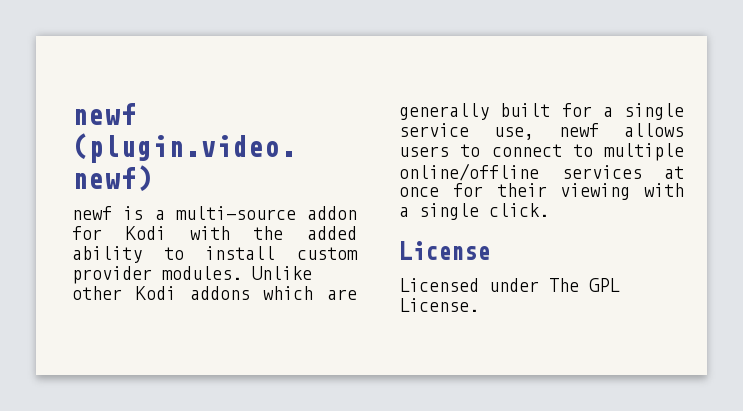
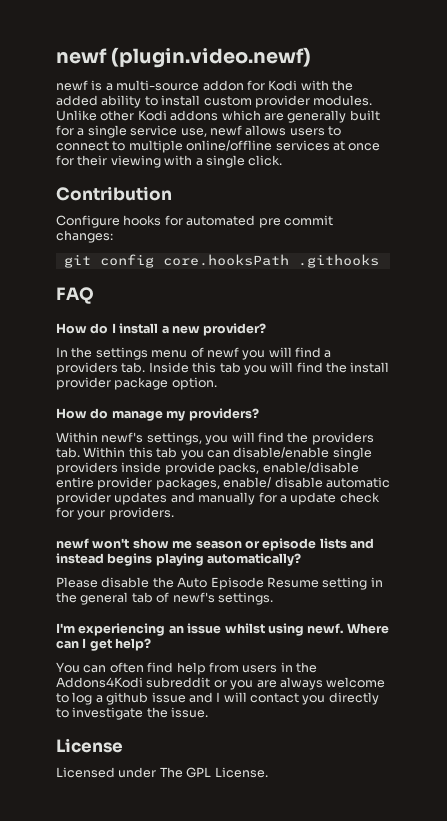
(549, 210) none -> [56,186,172,201] [56,215,333,228] [56,230,113,243] [63,254,379,268] [56,287,94,304] [56,323,267,336] [56,347,332,360] [56,362,390,375] [56,377,217,390] [56,408,259,421] [56,432,374,445] [56,447,372,460] [56,462,359,475] [56,477,390,490] [56,492,380,505] [56,507,174,520] [56,538,374,551] [56,553,302,566] [56,577,383,590] [56,592,273,605] [56,623,389,636] [56,638,152,651] [56,662,317,675] [56,677,386,690] [56,692,379,705] [56,707,209,720] // Contribution // Configure hooks for automated pre commit changes: // git config core.hooksPath .githooks // FAQ // How do I install a new provider? // In the settings menu of newf you will find a providers tab. Inside this tab you will find the install provider package option. // How do manage my providers? // Within newf's settings, you will find the providers tab. Within this tab you can disable/enable single providers inside provide packs, enable/disable entire provider packages, enable/ disable automatic provider updates and manually for a update check for your providers. // newf won't show me season or episode lists and instead begins playing automatically? // Please disable the Auto Episode Resume setting in the general tab of newf's settings. // I'm experiencing an issue whilst using newf. Where can I get help? // You can often find help from users in the Addons4Kodi subreddit or you are always welcome to log a github issue and I will contact you directly to investigate the issue.

